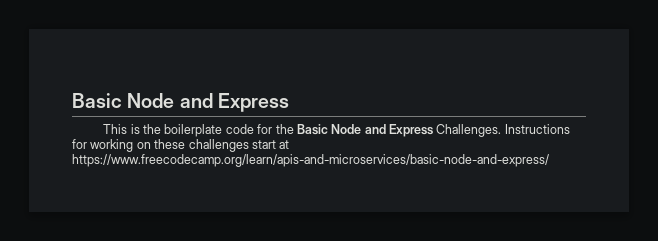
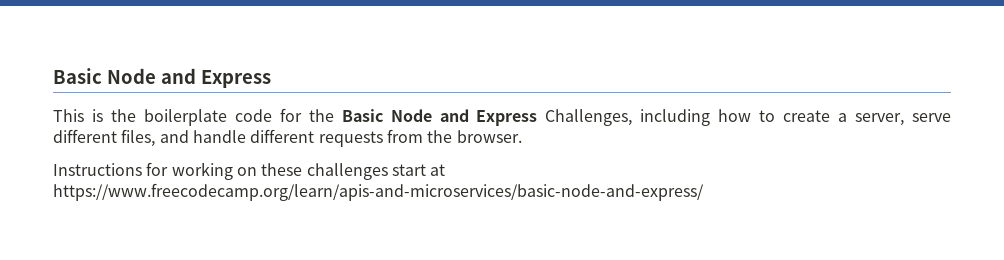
[436,124,502,137] Challenges. -> [545,109,952,126] [53,129,522,147] Challenges, including how to create a server, serve different files, and handle different requests from the browser. //

